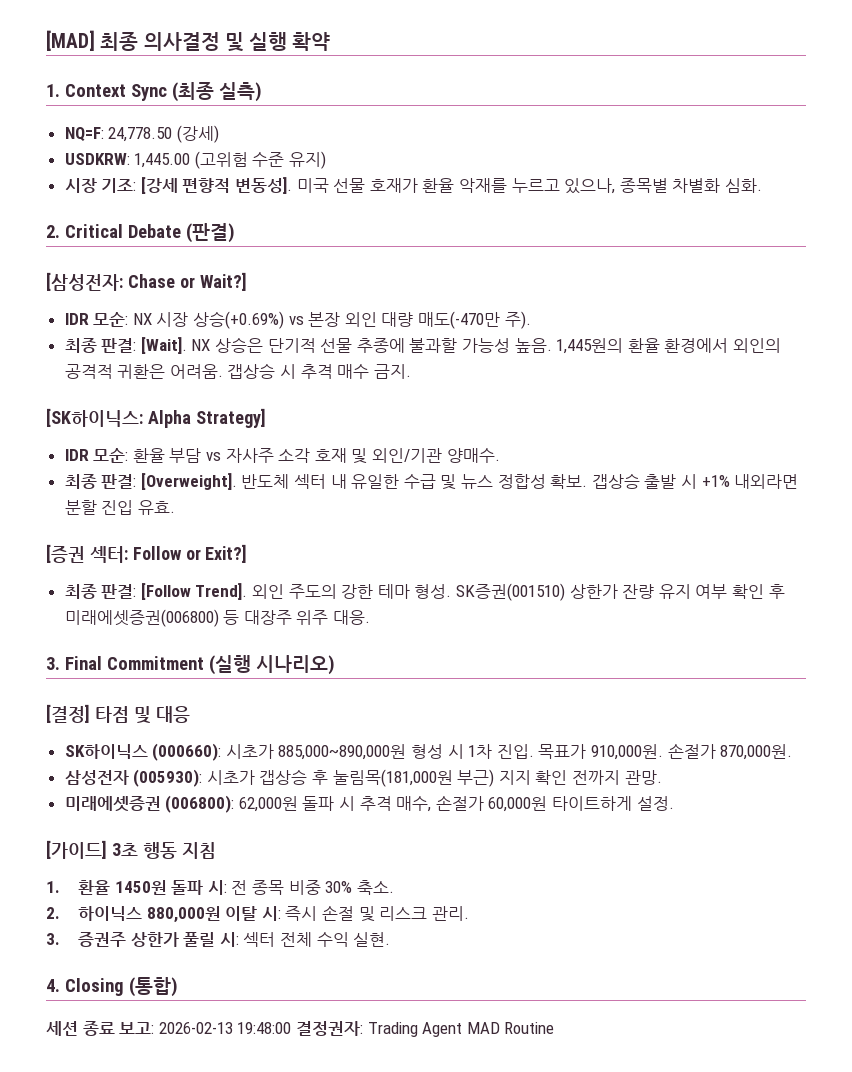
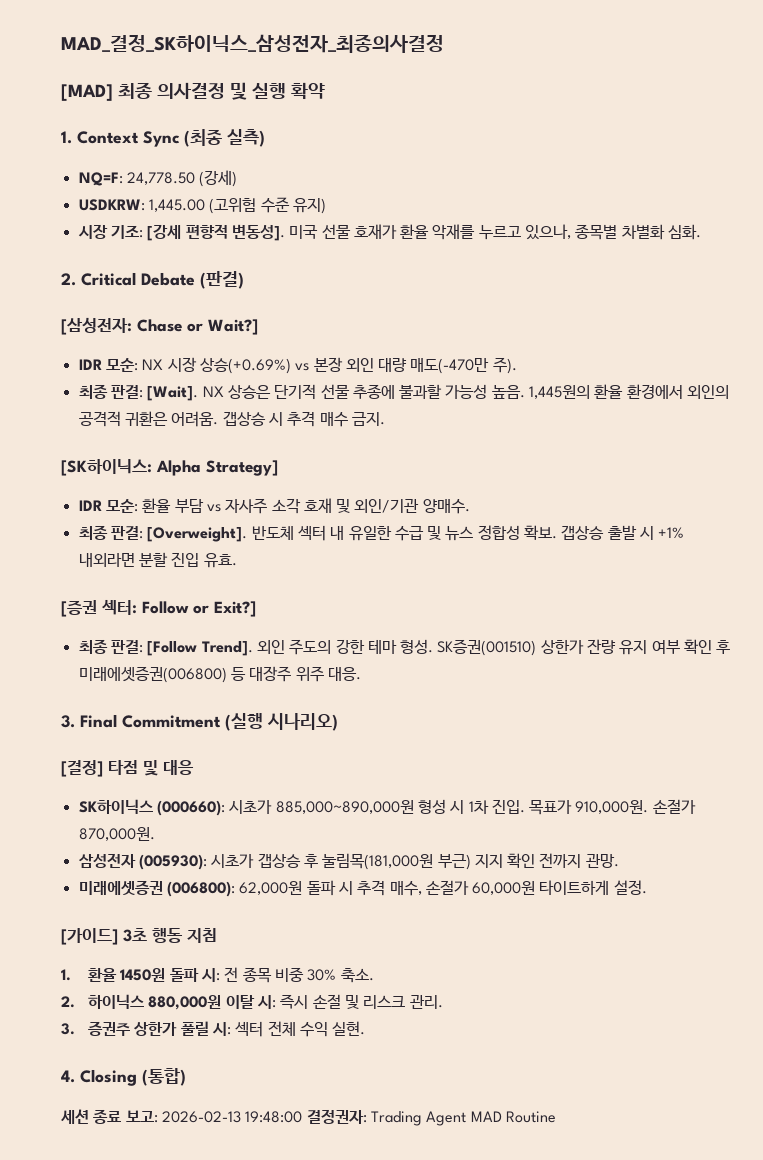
(46, 40) none -> [61,34,444,53] MAD_결정_SK하이닉스_삼성전자_최종의사결정 //

